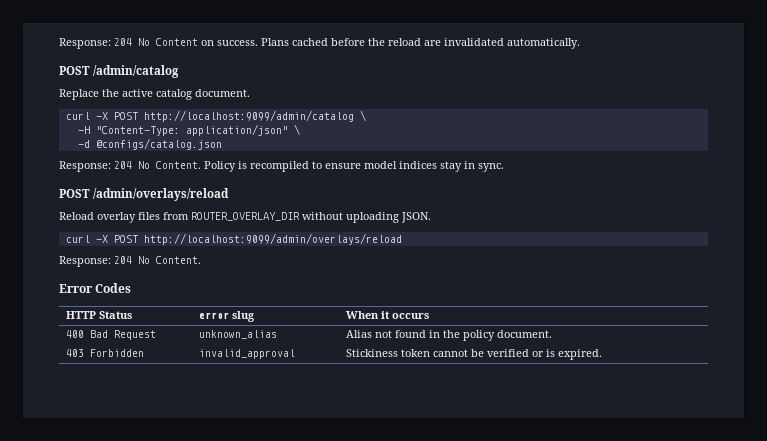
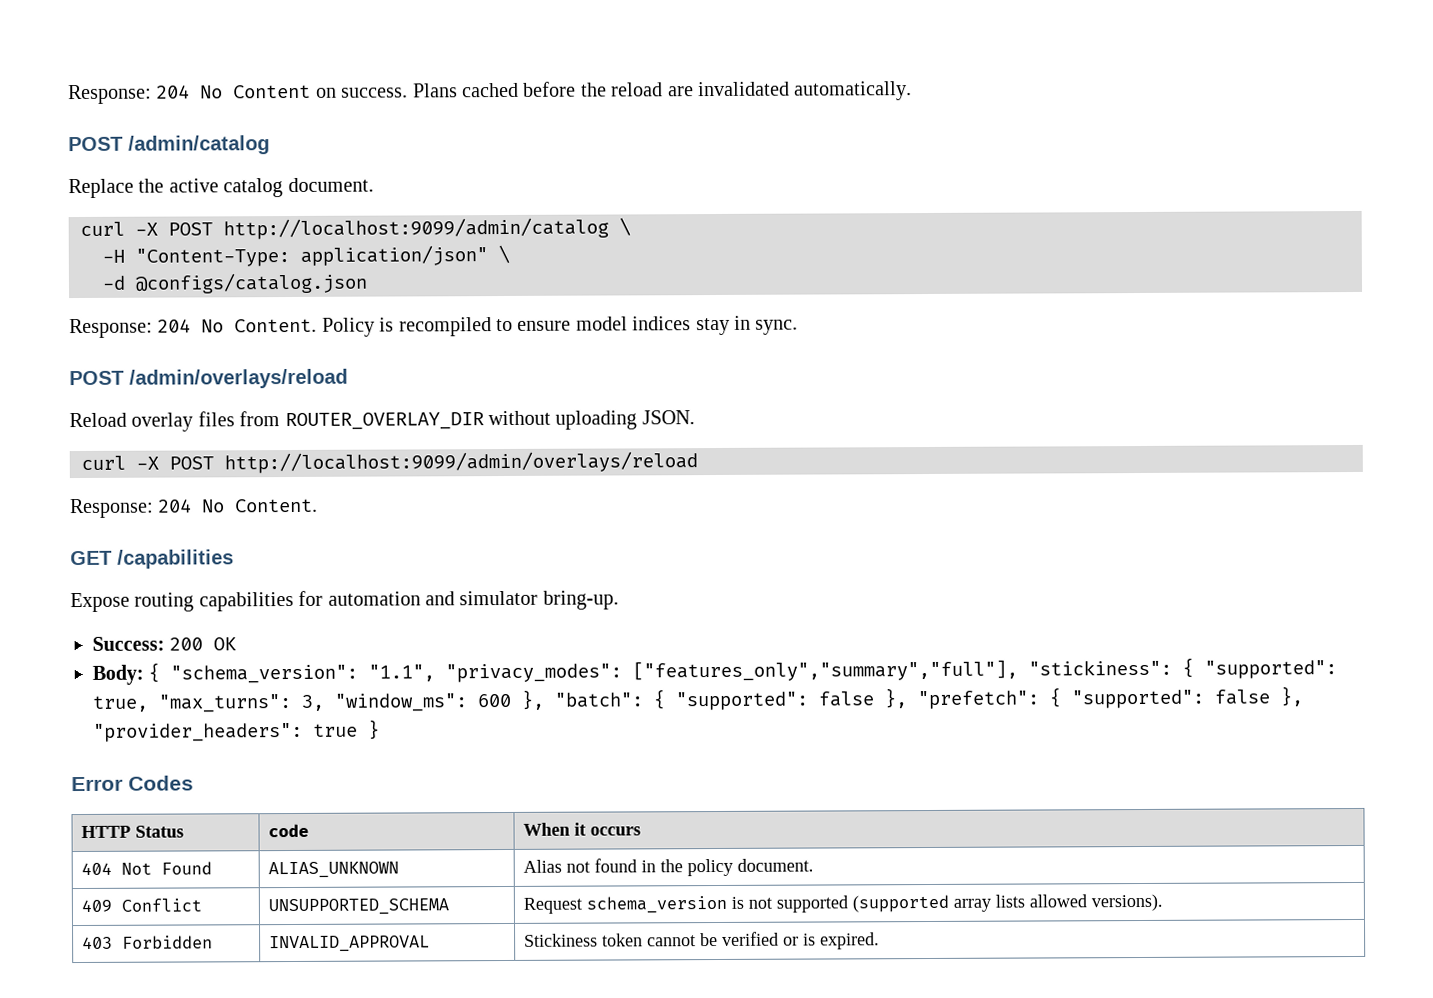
(201, 260) none -> [70,549,234,569] [70,590,619,613] [92,636,238,651] [92,657,1338,685] [92,686,1303,713] [93,719,380,742] // GET /capabilities // Expose routing capabilities for automation and simulator bring-up. // Success: 200 OK // Body: { "schema_version": "1.1", "privacy_modes": ["features_only","summary","full"], "stickiness": { "supported": true, "max_turns": 3, "window_ms": 600 }, "batch": { "supported": false }, "prefetch": { "supported": false }, "provider_headers": true }
[198,311,255,322] error slug -> [268,823,310,838] code
[65,330,156,340] [198,330,277,339] 400 Bad Request | unknown_alias -> [81,861,213,875] [268,861,400,879] 404 Not Found | ALIAS_UNKNOWN
(552, 334) none -> [81,898,203,912] [268,898,450,916] [523,893,1164,914] // 409 Conflict | UNSUPPORTED_SCHEMA | Request schema_version is not supported (supported array lists allowed versions).
[198,349,295,359] invalid_approval -> [269,935,431,953] INVALID_APPROVAL

